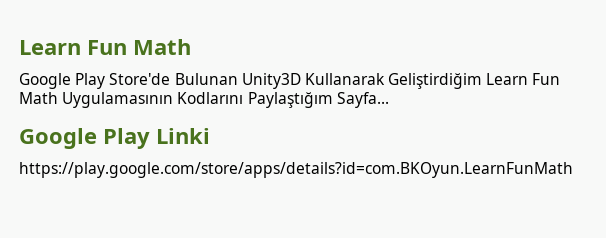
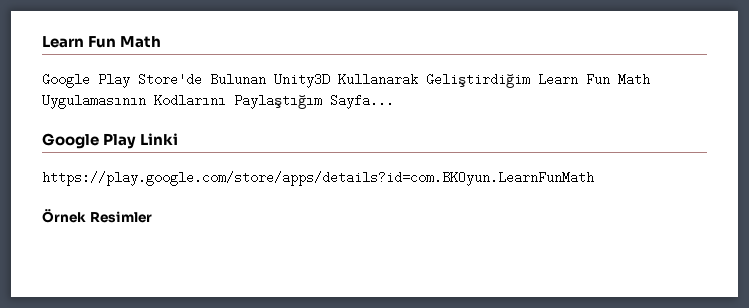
(573, 170) none -> [42,209,152,223] // Örnek Resimler

